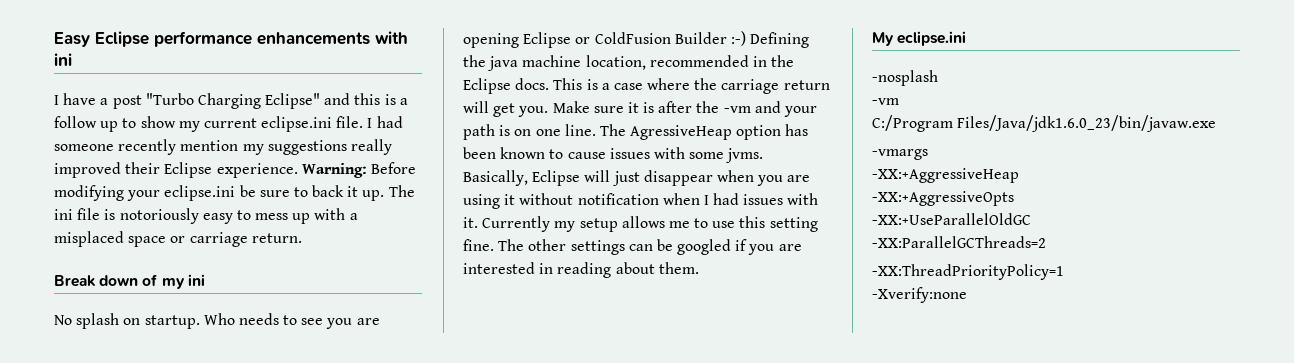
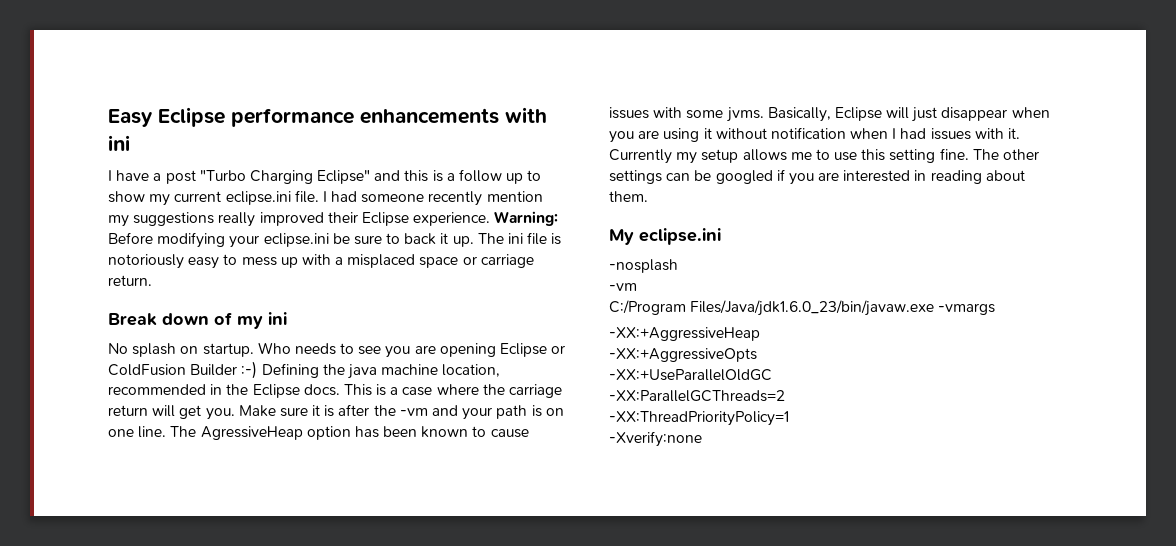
(1217, 123) // -> (935, 308) none

